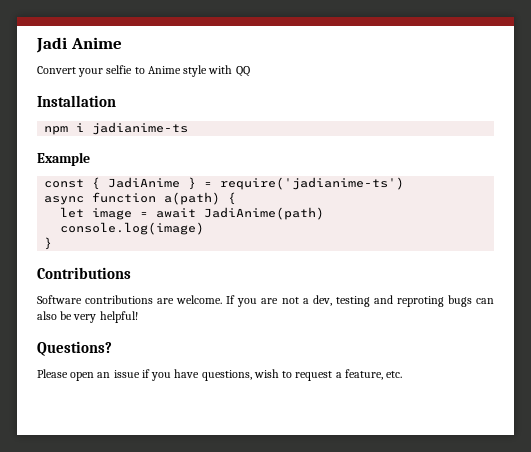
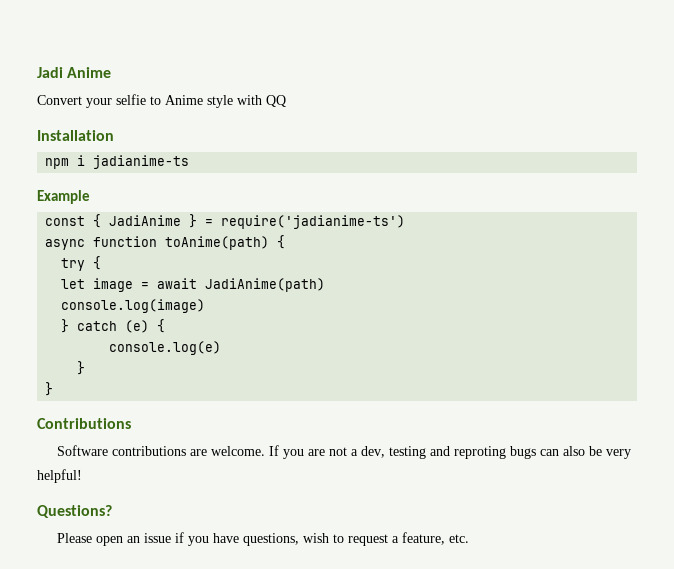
[164,192,221,205] a(path) -> [165,235,286,250] [61,258,86,271] toAnime(path) { // try
(205, 228) none -> [61,319,166,333] [109,341,222,355] [77,361,86,375] // } catch (e) { // console.log(e) // }

